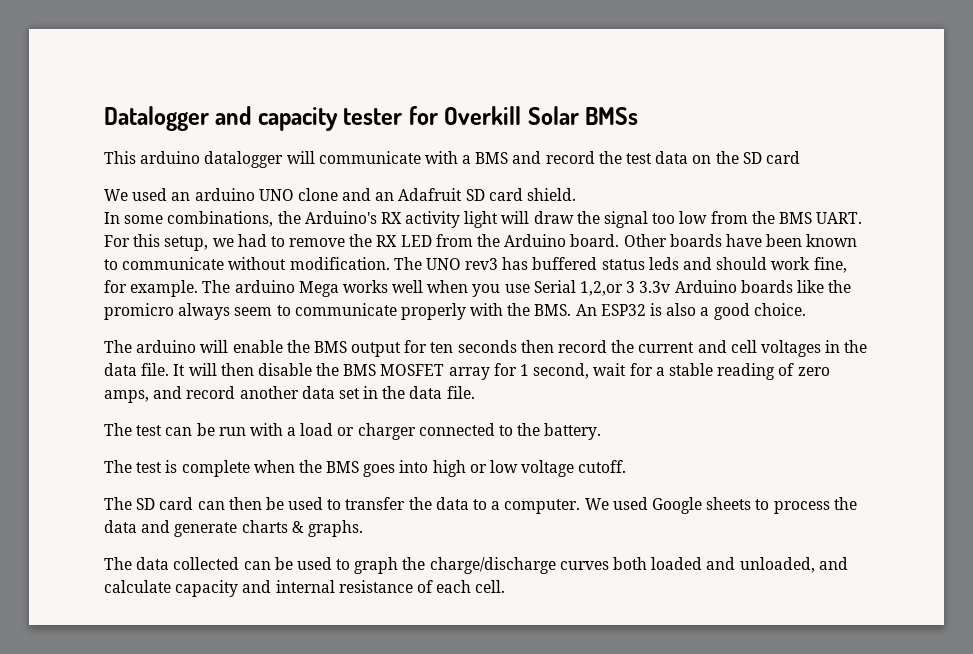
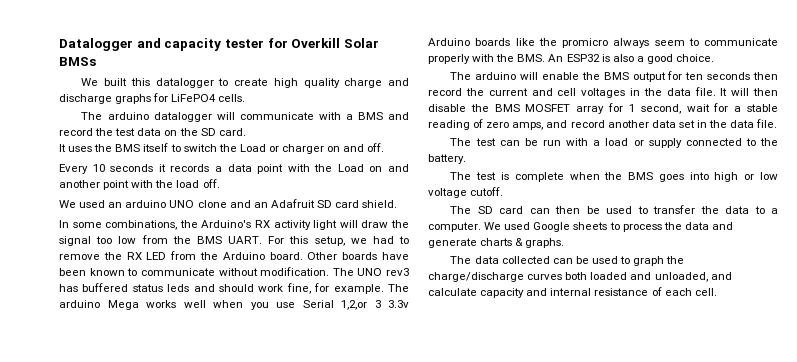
[104,151,136,164] This -> [81,78,409,88] [59,93,246,104] [81,112,103,120] We built this datalogger to create high quality charge and discharge graphs for LiFePO4 cells. // The
[765,151,800,164] card -> [218,128,246,136] [59,143,385,154] [59,164,409,174] [59,179,220,190] card. // It uses the BMS itself to switch the Load or charger on and off. // Every 10 seconds it records a data point with the Load on and another point with the load off.
[357,423,416,440] charger -> [648,138,682,148] supply

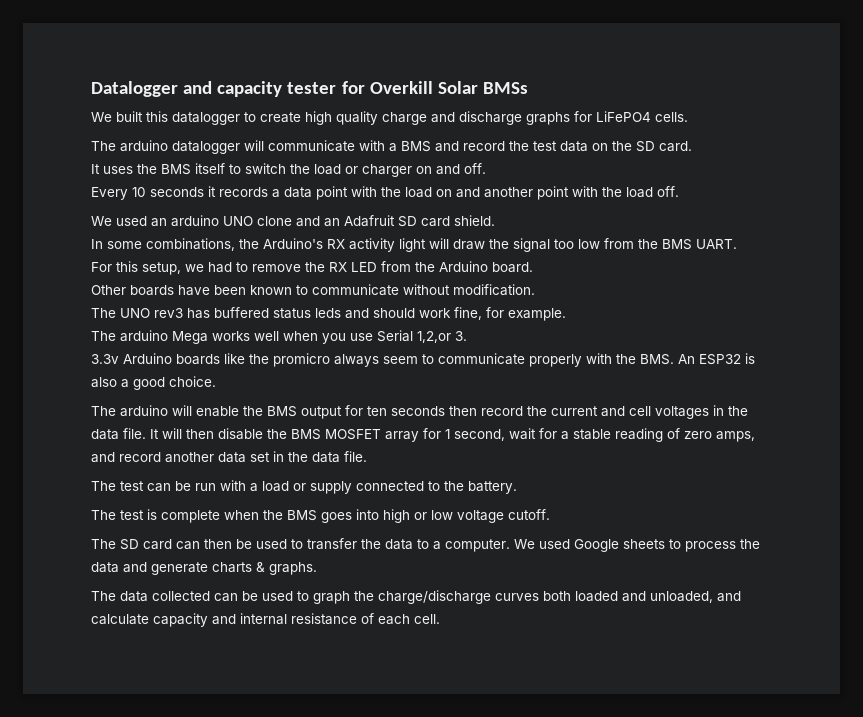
[239,144,266,152] Load -> [314,164,341,175] load
[337,164,364,172] Load -> [405,187,432,198] load
(262, 240) none -> (737, 244) //
(303, 256) none -> (533, 267) //
(330, 271) none -> (535, 290) //
(384, 289) none -> (566, 314) //
[374,300,381,308] 3 -> [455,331,467,341] 3. //

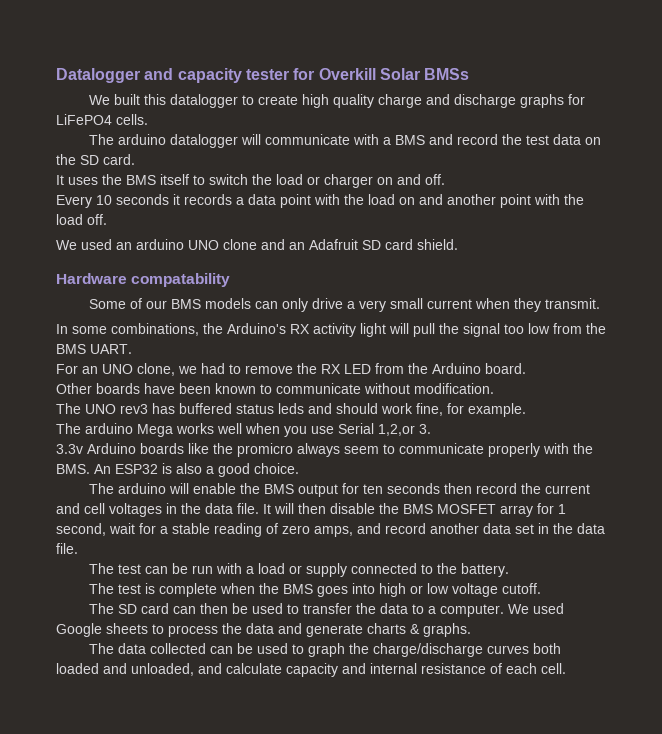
(495, 220) none -> [56,273,231,287] [88,298,600,312] // Hardware compatability // Some of our BMS models can only drive a very small current when they transmit.
[453,239,485,250] draw -> [413,323,435,337] pull
[116,261,181,275] this setup, -> [82,363,175,376] an UNO clone,

